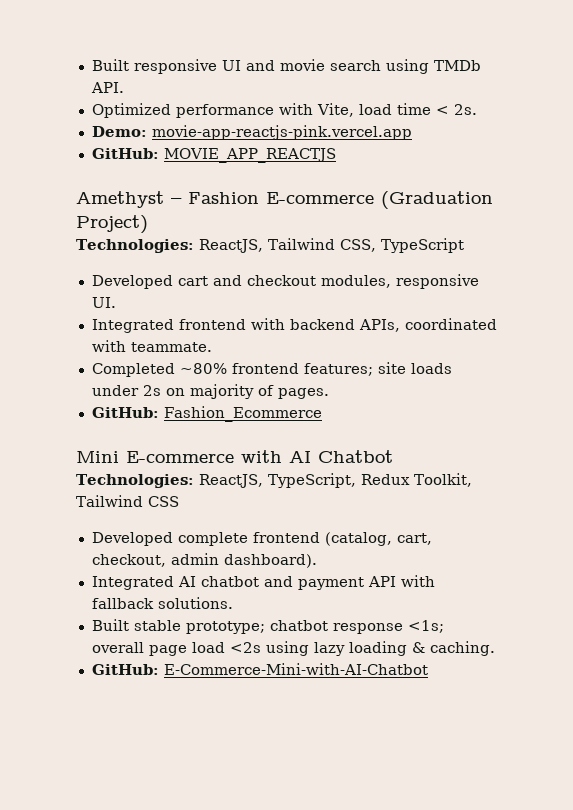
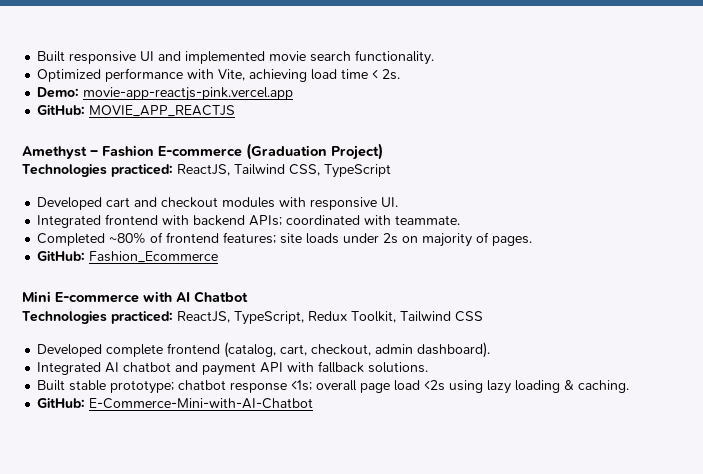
(275, 65) none -> [185,51,266,64] implemented
[385,59,481,74] [90,82,124,93] using TMDb API. -> [355,50,435,65] functionality.
(354, 110) none -> [249,69,308,82] achieving
[76,239,194,253] Technologies: -> [22,164,173,177] Technologies practiced:
[320,275,391,288] modules, -> [222,197,307,208] modules with
[358,319,400,332] APIs, -> [249,215,283,226] APIs;
(227, 368) none -> [150,232,164,243] of
[76,474,194,488] Technologies: -> [22,311,173,324] Technologies practiced:

